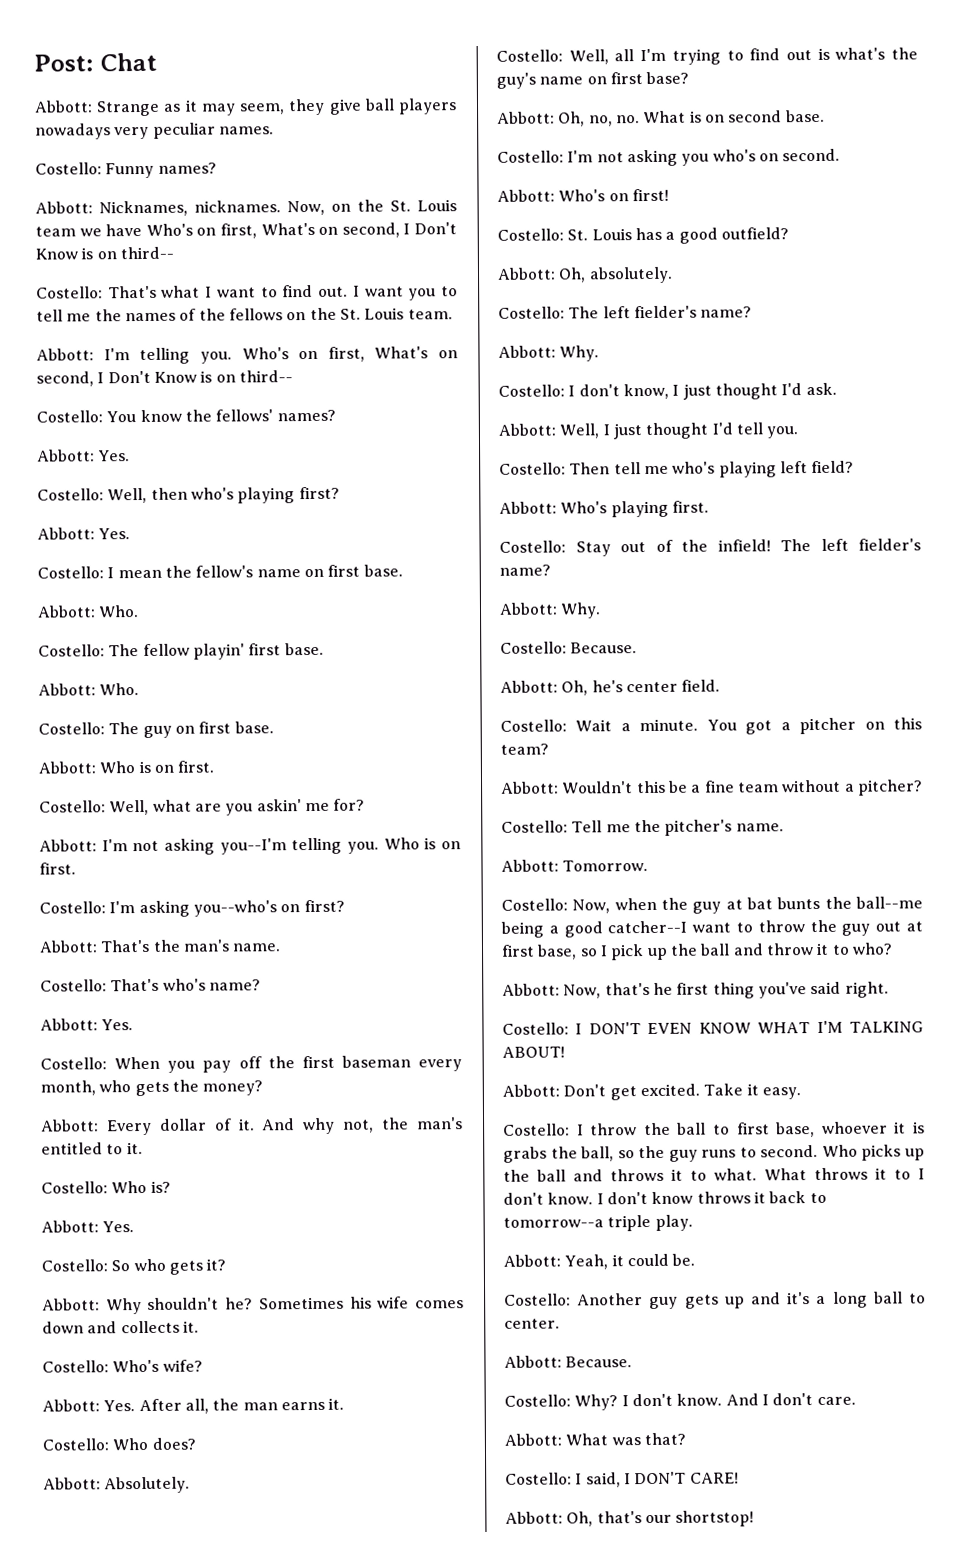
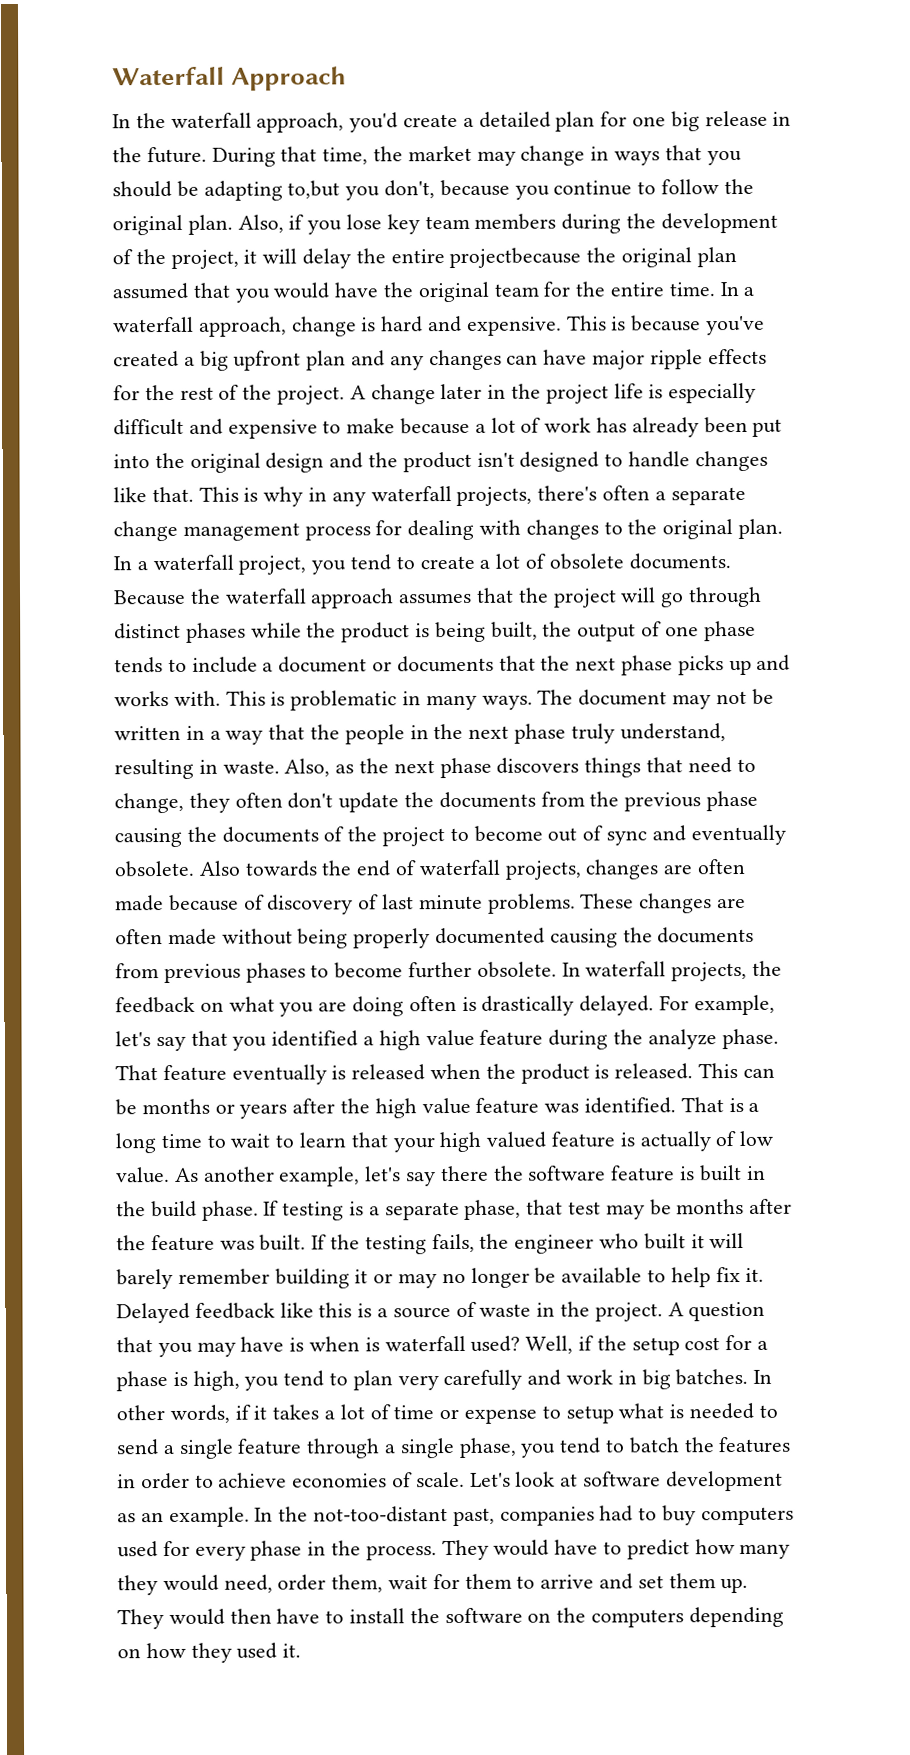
[34,52,157,72] [34,98,458,117] [35,122,274,140] [35,162,217,179] [35,199,457,217] [35,222,458,239] [35,246,174,260] [36,284,459,301] [36,307,453,322] [36,346,458,365] [36,370,293,387] [36,409,336,423] [37,449,131,462] [37,486,340,504] [37,527,131,540] [37,564,403,579] [37,605,140,618] [38,642,324,660] [38,683,140,696] [38,721,274,739] [38,760,215,774] [39,798,366,816] [39,837,462,855] [39,862,76,875] [39,899,345,918] [39,939,282,953] [40,978,261,992] [40,1018,134,1031] [40,1055,462,1073] [40,1079,264,1097] [41,1117,464,1136] [41,1142,143,1155] [41,1180,171,1194] [41,1220,135,1233] [41,1258,227,1275] [42,1296,465,1315] [42,1320,199,1334] [42,1359,203,1373] [42,1397,345,1414] [42,1437,196,1451] [43,1476,191,1494] [496,47,918,65] [496,71,690,89] [497,109,825,127] [497,148,841,167] [497,188,669,202] [497,227,789,244] [497,266,673,284] [498,305,753,319] [498,345,600,362] [498,382,837,400] [498,422,799,440] [499,460,855,478] [499,500,709,518] [499,538,921,557] [499,564,551,576] [499,602,602,619] [500,641,638,654] [500,679,721,696] [500,717,922,735] [500,743,549,755] [501,779,923,796] [501,819,784,836] [501,859,649,872] [501,896,923,914] [501,919,923,938] [501,942,893,961] [502,981,889,999] [502,1020,925,1035] [502,1046,565,1058] [502,1083,801,1101] [503,1121,925,1138] [503,1144,926,1163] [503,1167,925,1182] [503,1191,827,1205] [503,1214,693,1232] [503,1253,696,1270] [504,1291,926,1310] [504,1318,560,1329] [504,1355,633,1368] [504,1393,856,1411] [504,1432,686,1446] [505,1471,739,1488] [505,1510,755,1527] Post: Chat // Abbott: Strange as it may seem, they give ball players nowadays very peculiar names. // Costello: Funny names? // Abbott: Nicknames, nicknames. Now, on the St. Louis team we have Who's on first, What's on second, I Don't Know is on third-- // Costello: That's what I want to find out. I want you to tell me the names of the fellows on the St. Louis team. // Abbott: I'm telling you. Who's on first, What's on second, I Don't Know is on third-- // Costello: You know the fellows' names? // Abbott: Yes. // Costello: Well, then who's playing first? // Abbott: Yes. // Costello: I mean the fellow's name on first base. // Abbott: Who. // Costello: The fellow playin' first base. // Abbott: Who. // Costello: The guy on first base. // Abbott: Who is on first. // Costello: Well, what are you askin' me for? // Abbott: I'm not asking you--I'm telling you. Who is on first. // Costello: I'm asking you--who's on first? // Abbott: That's the man's name. // Costello: That's who's name? // Abbott: Yes. // Costello: When you pay off the first baseman every month, who gets the money? // Abbott: Every dollar of it. And why not, the man's entitled to it. // Costello: Who is? // Abbott: Yes. // Costello: So who gets it? // Abbott: Why shouldn't he? Sometimes his wife comes down and collects it. // Costello: Who's wife? // Abbott: Yes. After all, the man earns it. // Costello: Who does? // Abbott: Absolutely. // Costello: Well, all I'm trying to find out is what's the guy's name on first base? // Abbott: Oh, no, no. What is on second base. // Costello: I'm not asking you who's on second. // Abbott: Who's on first! // Costello: St. Louis has a good outfield? // Abbott: Oh, absolutely. // Costello: The left fielder's name? // Abbott: Why. // Costello: I don't know, I just thought I'd ask. // Abbott: Well, I just thought I'd tell you. // Costello: Then tell me who's playing left field? // Abbott: Who's playing first. // Costello: Stay out of the infield! The left fielder's name? // Abbott: Why. // Costello: Because. // Abbott: Oh, he's center field. // Costello: Wait a minute. You got a pitcher on this team? // Abbott: Wouldn't this be a fine team without a pitcher? // Costello: Tell me the pitcher's name. // Abbott: Tomorrow. // Costello: Now, when the guy at bat bunts the ball--me being a good catcher--I want to throw the guy out at first base, so I pick up the ball and throw it to who? // Abbott: Now, that's he first thing you've said right. // Costello: I DON'T EVEN KNOW WHAT I'M TALKING ABOUT! // Abbott: Don't get excited. Take it easy. // Costello: I throw the ball to first base, whoever it is grabs the ball, so the guy runs to second. Who picks up the ball and throws it to what. What throws it to I don't know. I don't know throws it back to tomorrow--a triple play. // Abbott: Yeah, it could be. // Costello: Another guy gets up and it's a long ball to center. // Abbott: Because. // Costello: Why? I don't know. And I don't care. // Abbott: What was that? // Costello: I said, I DON'T CARE! // Abbott: Oh, that's our shortstop! -> [112,66,348,91] [112,110,792,133] [112,145,742,167] [112,178,754,201] [112,212,778,236] [112,247,737,269] [112,281,755,303] [113,315,766,337] [113,348,767,371] [113,382,757,405] [113,416,783,439] [113,450,768,473] [113,485,746,507] [113,518,784,542] [113,553,731,575] [113,586,763,609] [114,620,756,643] [114,654,791,676] [114,688,774,711] [114,723,726,745] [114,757,756,780] [114,790,759,814] [114,824,786,848] [114,858,746,880] [115,893,747,915] [115,926,755,949] [115,960,783,984] [115,994,775,1017] [115,1028,779,1052] [115,1063,775,1085] [115,1097,760,1119] [115,1130,774,1154] [116,1165,766,1187] [116,1198,793,1221] [116,1232,745,1255] [116,1267,765,1290] [116,1301,766,1324] [116,1334,769,1358] [116,1368,773,1392] [116,1402,778,1424] [116,1436,792,1459] [117,1470,783,1492] [117,1505,794,1528] [117,1539,791,1561] [117,1573,749,1596] [117,1606,784,1630] [117,1642,302,1663] Waterfall Approach // In the waterfall approach, you'd create a detailed plan for one big release in the future. During that time, the market may change in ways that you should be adapting to,but you don't, because you continue to follow the original plan. Also, if you lose key team members during the development of the project, it will delay the entire projectbecause the original plan assumed that you would have the original team for the entire time. In a waterfall approach, change is hard and expensive. This is because you've created a big upfront plan and any changes can have major ripple effects for the rest of the project. A change later in the project life is especially difficult and expensive to make because a lot of work has already been put into the original design and the product isn't designed to handle changes like that. This is why in any waterfall projects, there's often a separate change management process for dealing with changes to the original plan. In a waterfall project, you tend to create a lot of obsolete documents. Because the waterfall approach assumes that the project will go through distinct phases while the product is being built, the output of one phase tends to include a document or documents that the next phase picks up and works with. This is problematic in many ways. The document may not be written in a way that the people in the next phase truly understand, resulting in waste. Also, as the next phase discovers things that need to change, they often don't update the documents from the previous phase causing the documents of the project to become out of sync and eventually obsolete. Also towards the end of waterfall projects, changes are often made because of discovery of last minute problems. These changes are often made without being properly documented causing the documents from previous phases to become further obsolete. In waterfall projects, the feedback on what you are doing often is drastically delayed. For example, let's say that you identified a high value feature during the analyze phase. That feature eventually is released when the product is released. This can be months or years after the high value feature was identified. That is a long time to wait to learn that your high valued feature is actually of low value. As another example, let's say there the software feature is built in the build phase. If testing is a separate phase, that test may be months after the feature was built. If the testing fails, the engineer who built it will barely remember building it or may no longer be available to help fix it. Delayed feedback like this is a source of waste in the project. A question that you may have is when is waterfall used? Well, if the setup cost for a phase is high, you tend to plan very carefully and work in big batches. In other words, if it takes a lot of time or expense to setup what is needed to send a single feature through a single phase, you tend to batch the features in order to achieve economies of scale. Let's look at software development as an example. In the not-too-distant past, companies had to buy computers used for every phase in the process. They would have to predict how many they would need, order them, wait for them to arrive and set them up. They would then have to install the software on the computers depending on how they used it.

